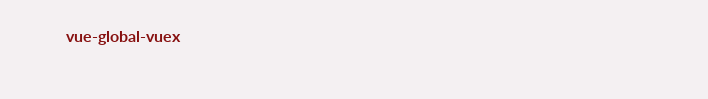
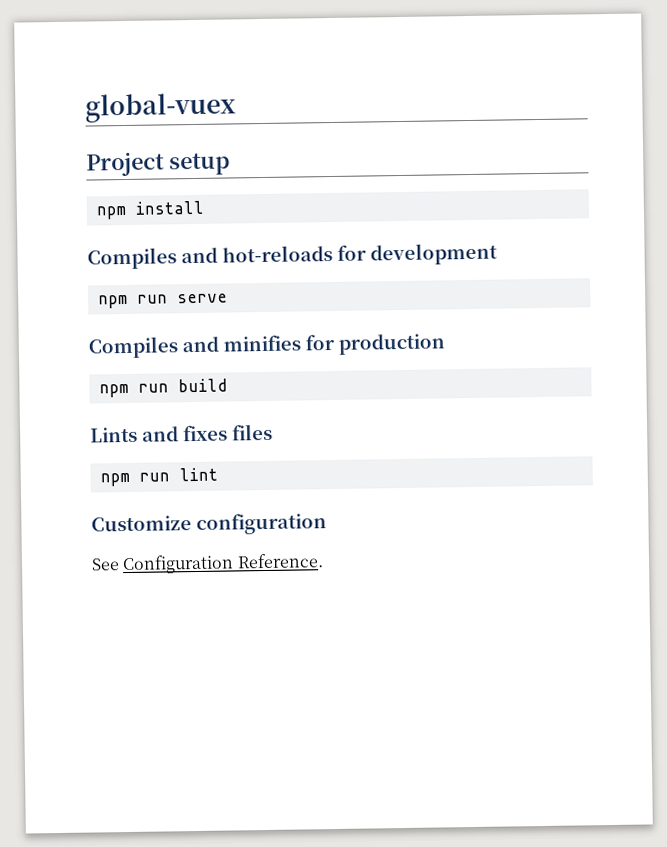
[66,31,181,45] vue-global-vuex -> [85,92,236,123] [86,151,230,177] [95,200,204,220] [87,242,498,270] [97,293,228,309] [88,333,445,359] [98,378,228,398] [90,423,273,443] [99,467,218,487] [91,512,327,535] [91,553,324,575] global-vuex // Project setup // npm install // Compiles and hot-reloads for development // npm run serve // Compiles and minifies for production // npm run build // Lints and fixes files // npm run lint // Customize configuration // See Configuration Reference.

